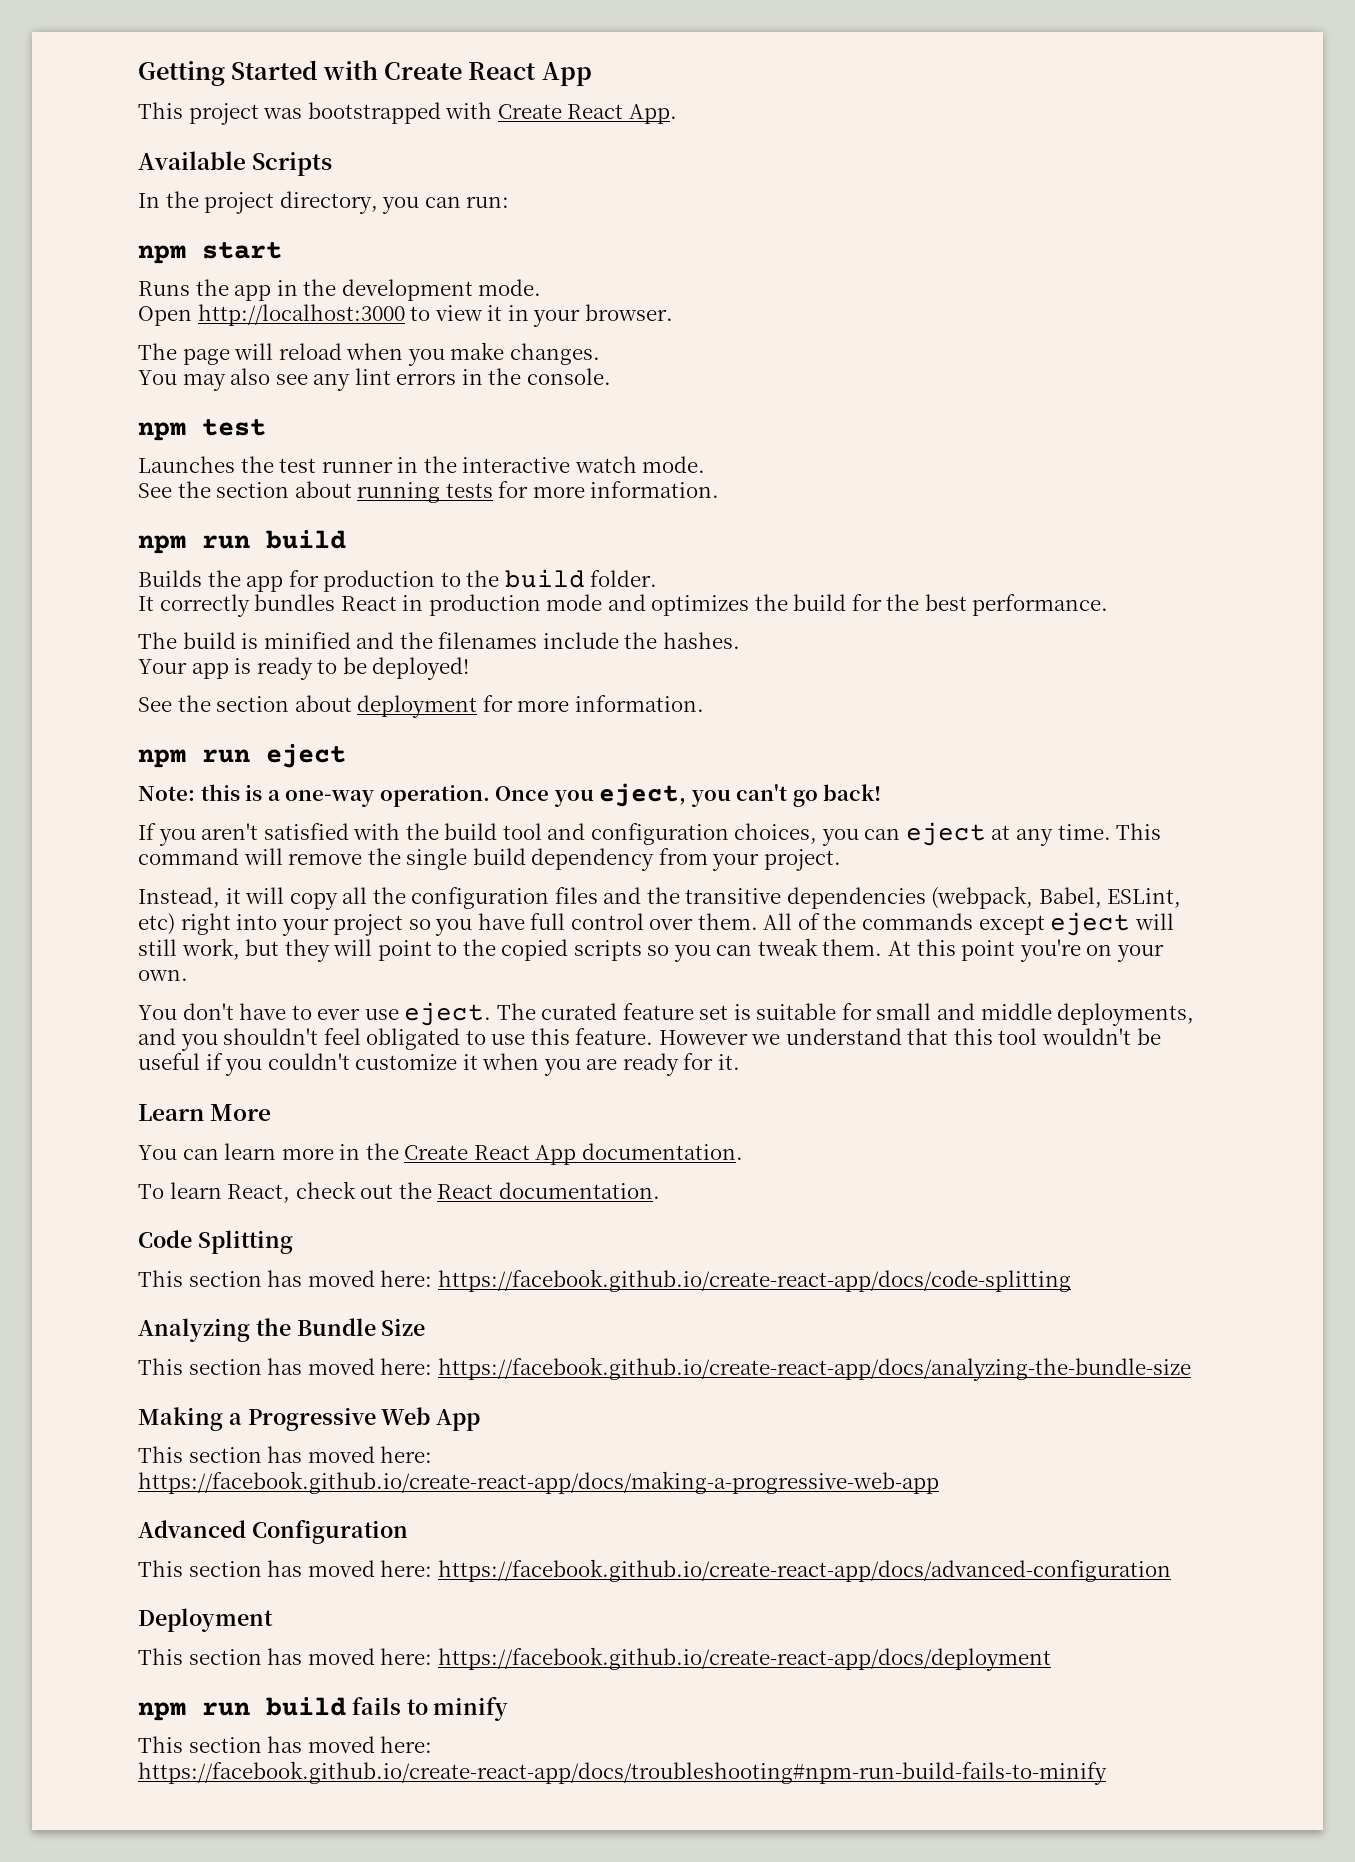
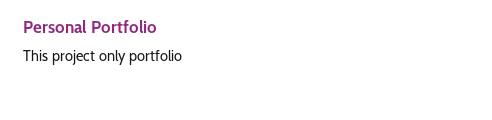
[138,60,592,86] [138,102,677,125] [138,151,333,176] [138,191,510,214] [138,242,282,264] [138,279,542,301] [138,304,673,327] [138,342,600,366] [138,368,611,391] [138,419,266,441] [138,456,706,473] [138,481,720,503] [138,530,346,554] [138,569,658,592] [138,594,1109,617] [138,632,740,649] [138,657,470,680] [138,695,704,718] [138,744,346,768] [138,783,882,807] [138,822,1162,846] [138,848,841,871] [138,886,1182,910] [138,912,1174,936] [138,938,1164,962] [138,969,188,981] [138,1002,1195,1026] [138,1028,1161,1051] [138,1053,740,1076] [138,1104,272,1121] [138,1143,743,1165] [138,1181,660,1203] [138,1230,293,1254] [138,1269,1071,1292] [138,1318,426,1342] [138,1357,1191,1381] [138,1407,481,1431] [138,1446,433,1463] [138,1471,939,1494] [138,1520,408,1544] [138,1559,1171,1582] [138,1608,273,1632] [138,1647,1051,1671] [138,1697,509,1721] [138,1736,433,1753] [138,1761,1107,1785] Getting Started with Create React App // This project was bootstrapped with Create React App. // Available Scripts // In the project directory, you can run: // npm start // Runs the app in the development mode. // Open http://localhost:3000 to view it in your browser. // The page will reload when you make changes. // You may also see any lint errors in the console. // npm test // Launches the test runner in the interactive watch mode. // See the section about running tests for more information. // npm run build // Builds the app for production to the build folder. // It correctly bundles React in production mode and optimizes the build for the best performance. // The build is minified and the filenames include the hashes. // Your app is ready to be deployed! // See the section about deployment for more information. // npm run eject // Note: this is a one-way operation. Once you eject, you can't go back! // If you aren't satisfied with the build tool and configuration choices, you can eject at any time. This command will remove the single build dependency from your project. // Instead, it will copy all the configuration files and the transitive dependencies (webpack, Babel, ESLint, etc) right into your project so you have full control over them. All of the commands except eject will still work, but they will point to the copied scripts so you can tweak them. At this point you're on your own. // You don't have to ever use eject. The curated feature set is suitable for small and middle deployments, and you shouldn't feel obligated to use this feature. However we understand that this tool wouldn't be useful if you couldn't customize it when you are ready for it. // Learn More // You can learn more in the Create React App documentation. // To learn React, check out the React documentation. // Code Splitting // This section has moved here: https://facebook.github.io/create-react-app/docs/code-splitting // Analyzing the Bundle Size // This section has moved here: https://facebook.github.io/create-react-app/docs/analyzing-the-bundle-size // Making a Progressive Web App // This section has moved here: https://facebook.github.io/create-react-app/docs/making-a-progressive-web-app // Advanced Configuration // This section has moved here: https://facebook.github.io/create-react-app/docs/advanced-configuration // Deployment // This section has moved here: https://facebook.github.io/create-react-app/docs/deployment // npm run build fails to minify // This section has moved here: https://facebook.github.io/create-react-app/docs/troubleshooting#npm-run-build-fails-to-minify -> [23,20,157,33] [23,50,182,65] Personal Portfolio // This project only portfolio

